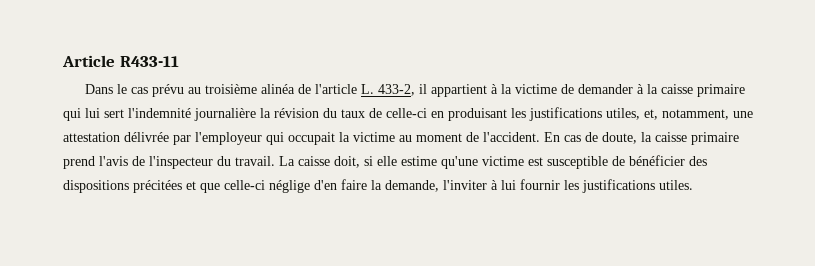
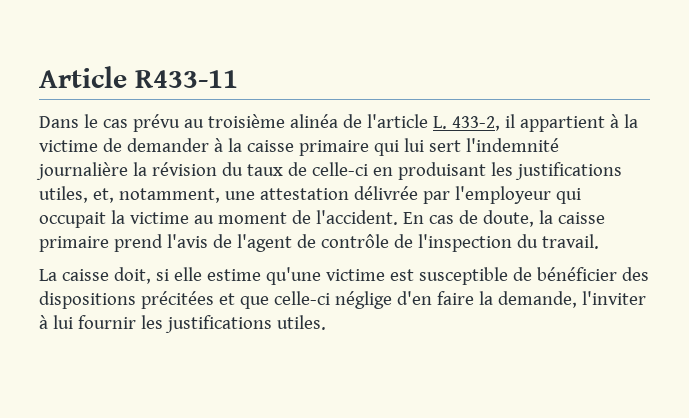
[149,156,213,169] l'inspecteur -> [236,234,512,252] l'agent de contrôle de l'inspection
(275, 161) none -> (599, 241) //

